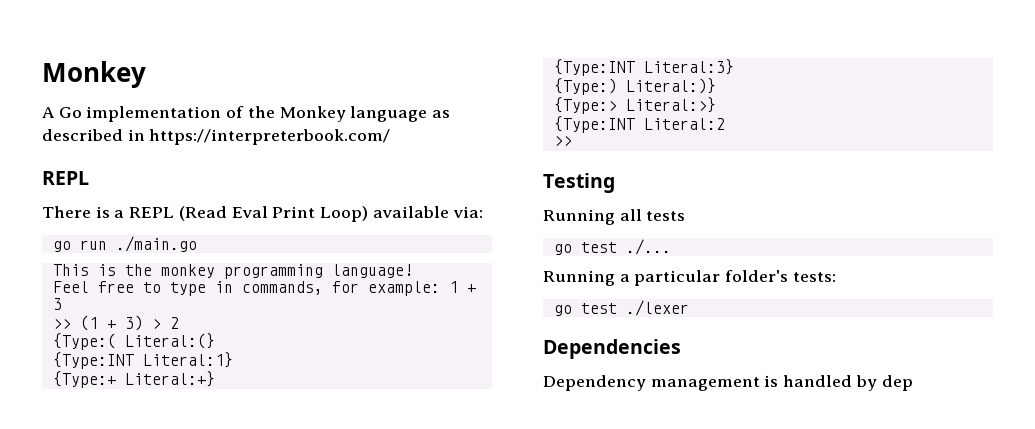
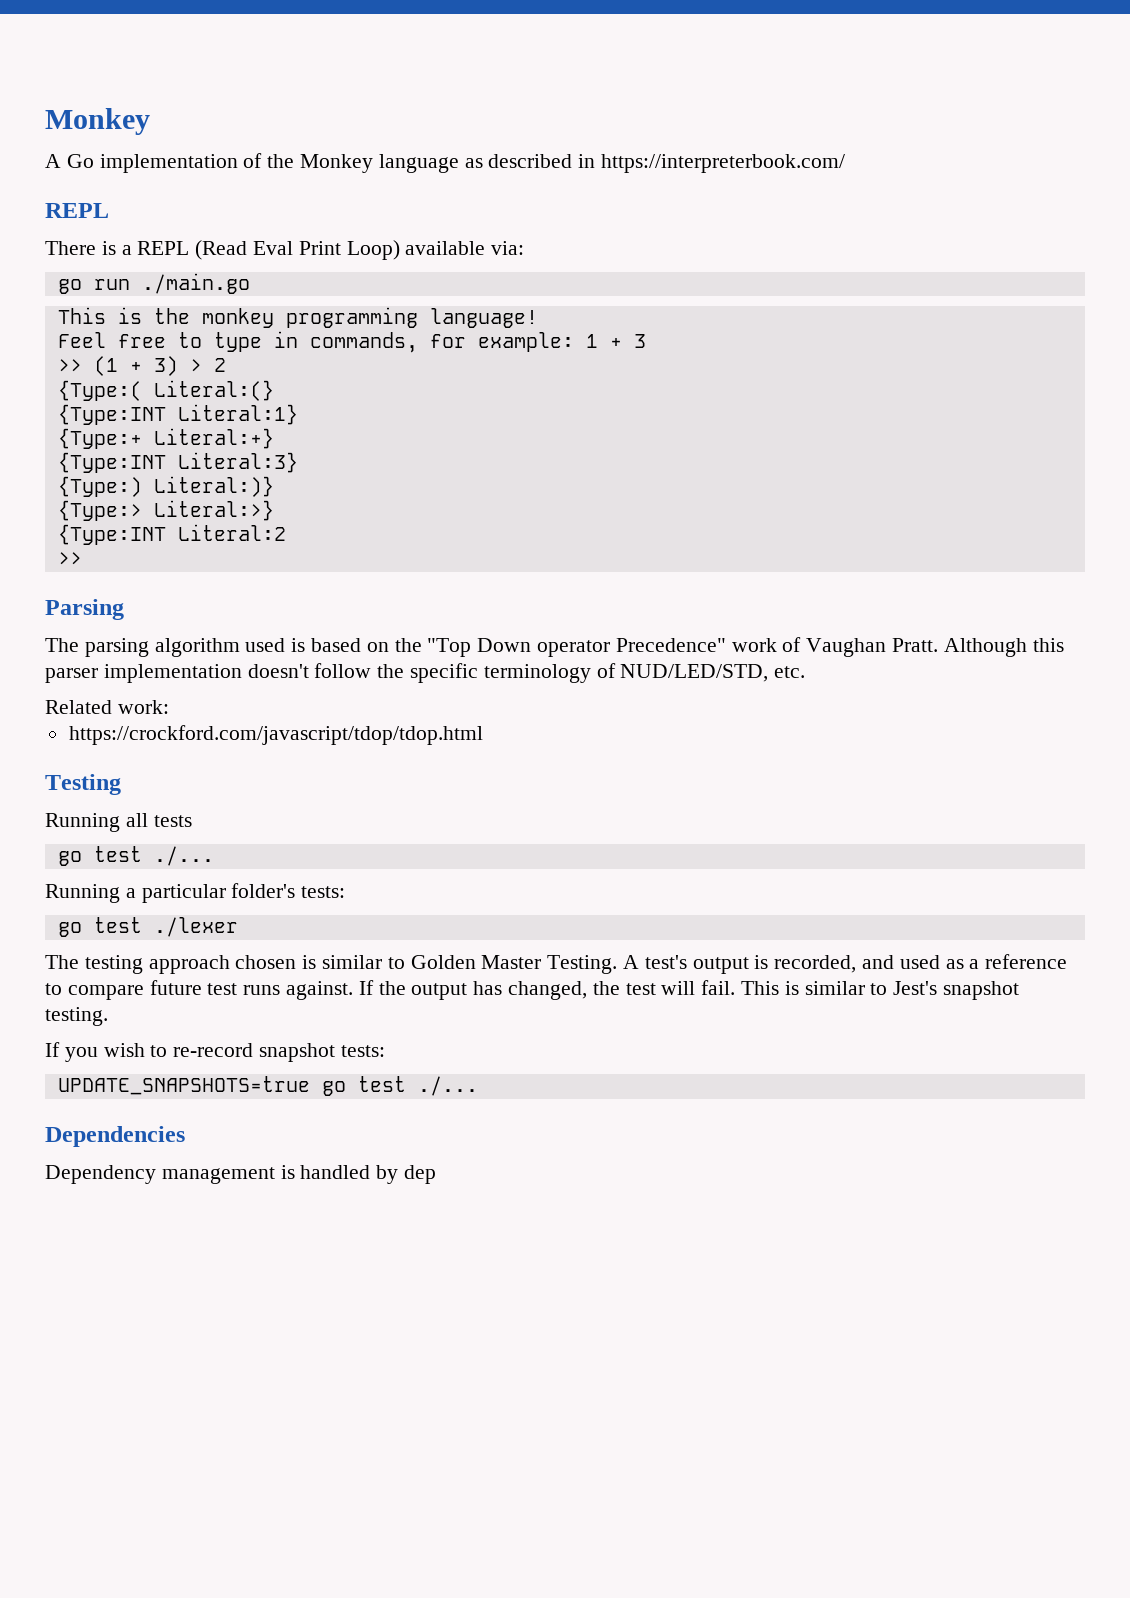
(572, 141) none -> [45,599,124,620] [45,637,1064,657] [45,663,806,683] [45,700,169,714] [68,725,483,745] // Parsing // The parsing algorithm used is based on the "Top Down operator Precedence" work of Vaughan Pratt. Although this parser implementation doesn't follow the specific terminology of NUD/LED/STD, etc. // Related work: // https://crockford.com/javascript/tdop/tdop.html
(689, 308) none -> [45,954,1068,974] [45,980,1020,1000] [45,1007,108,1026] [45,1042,385,1062] [57,1076,478,1096] // The testing approach chosen is similar to Golden Master Testing. A test's output is recorded, and used as a reference to compare future test runs against. If the output has changed, the test will fail. This is similar to Jest's snapshot testing. // If you wish to re-record snapshot tests: // UPDATE_SNAPSHOTS=true go test ./...

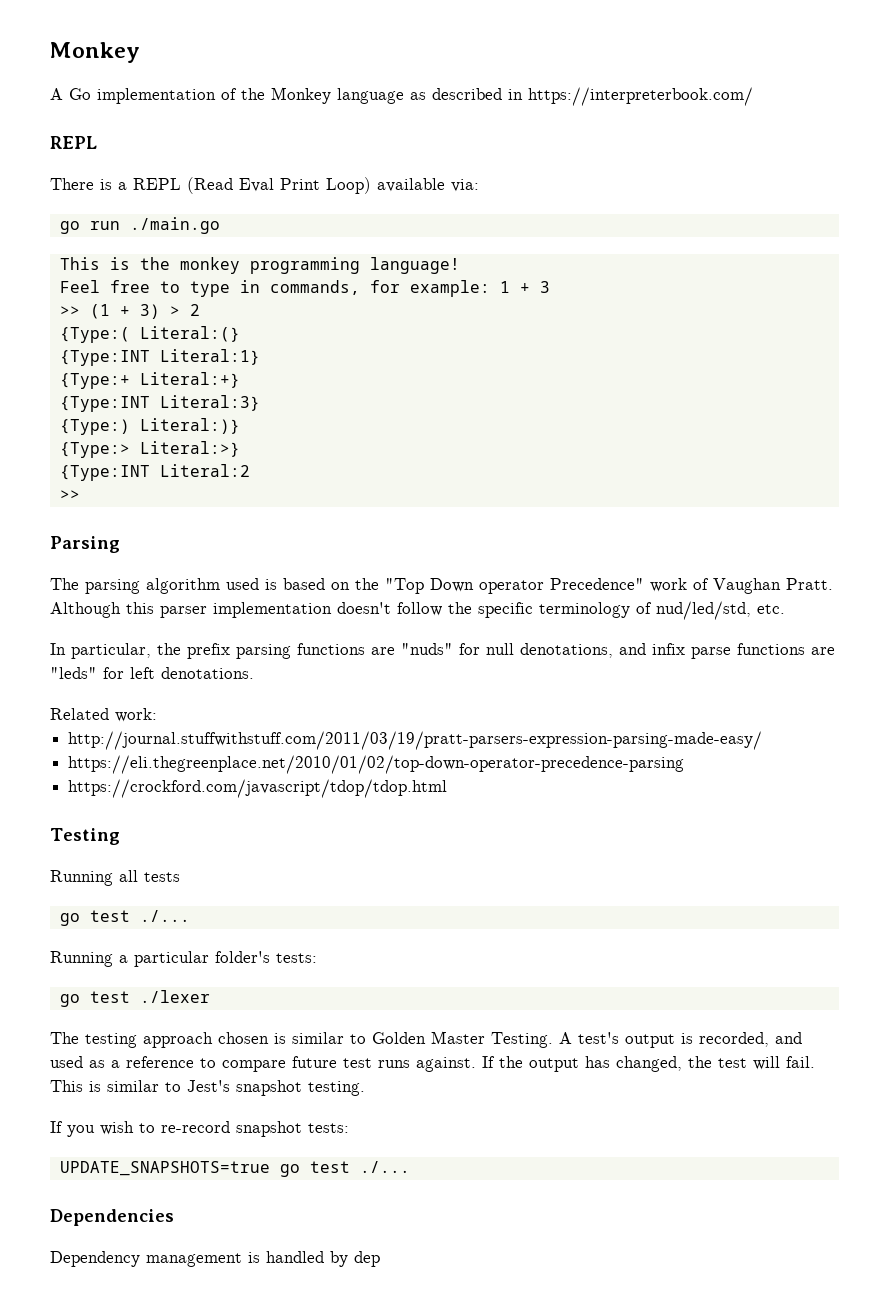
[620,664,769,682] NUD/LED/STD, -> [656,601,751,620] nud/led/std,
(806, 672) none -> [50,643,835,659] [50,667,254,679] // In particular, the prefix parsing functions are "nuds" for null denotations, and infix parse functions are "leds" for left denotations.
(169, 707) none -> [68,731,763,750] [68,755,685,774] // http://journal.stuffwithstuff.com/2011/03/19/pratt-parsers-expression-parsing-made-easy/ // https://eli.thegreenplace.net/2010/01/02/top-down-operator-precedence-parsing

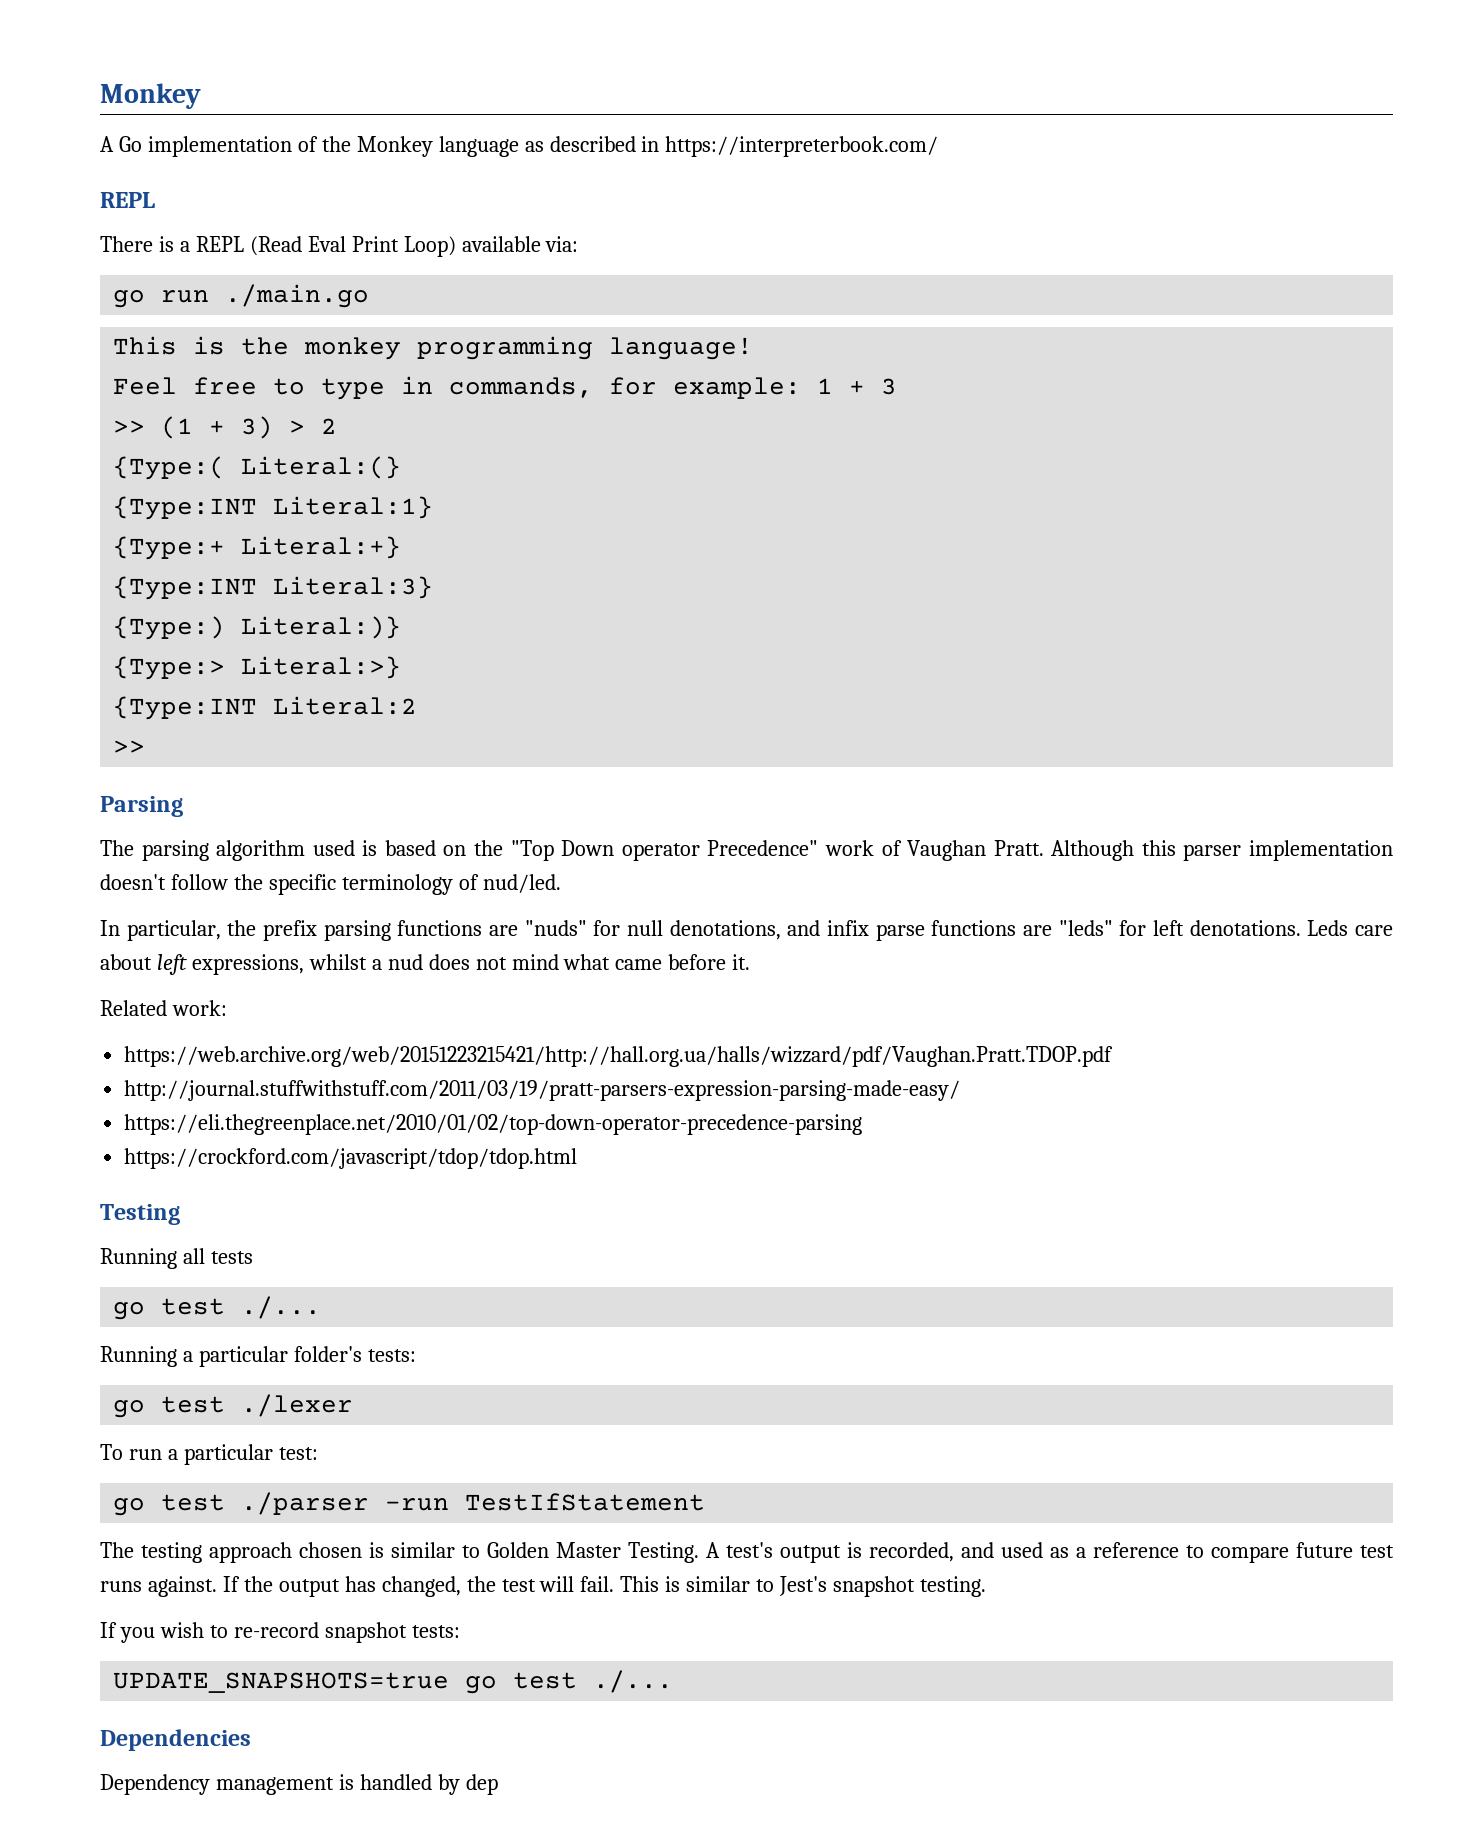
[656,601,785,620] nud/led/std, etc. -> [482,874,561,893] nud/led.
(254, 673) none -> [1307,920,1393,936] [100,954,751,975] Leds care about left expressions, whilst a nud does not mind what came before it.
(157, 715) none -> [124,1046,1114,1067] // https://web.archive.org/web/20151223215421/http://hall.org.ua/halls/wizzard/pdf/Vaughan.Pratt.TDOP.pdf
(210, 996) none -> [100,1444,318,1465] [113,1492,706,1516] // To run a particular test: // go test ./parser -run TestIfStatement

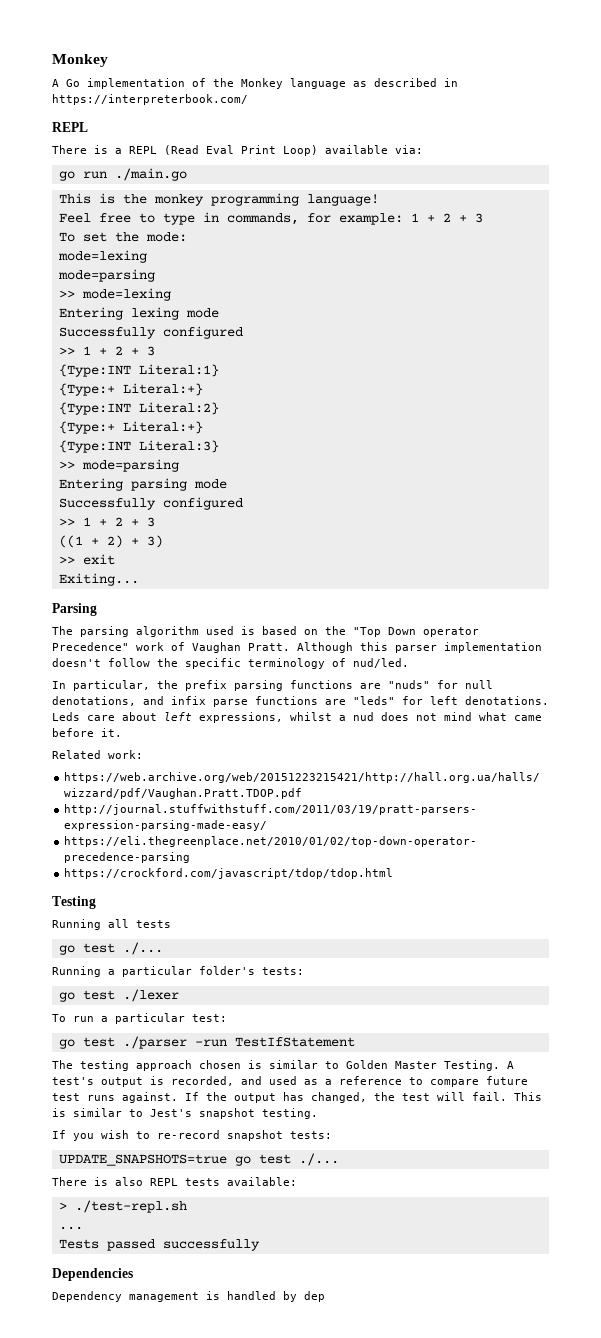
[881,378,898,395] [113,416,338,439] [113,456,402,480] 3 // >> (1 + 3) > 2 // {Type:( Literal:(} -> [442,213,483,223] [58,232,187,242] [57,250,147,263] [57,269,155,282] [58,288,171,301] [58,307,219,320] [58,326,243,339] [58,346,155,356] 2 + 3 // To set the mode: // mode=lexing // mode=parsing // >> mode=lexing // Entering lexing mode // Successfully configured // >> 1 + 2 + 3
[273,576,434,599] [113,616,402,640] [113,656,402,680] [113,696,418,720] [113,740,146,754] Literal:3} // {Type:) Literal:)} // {Type:> Literal:>} // {Type:INT Literal:2 // >> -> [138,402,219,415] [58,421,203,434] [58,440,219,453] [58,459,179,472] [58,478,227,491] [58,497,243,510] [58,517,155,527] [58,535,163,548] [58,554,115,565] [58,573,139,586] Literal:2} // {Type:+ Literal:+} // {Type:INT Literal:3} // >> mode=parsing // Entering parsing mode // Successfully configured // >> 1 + 2 + 3 // ((1 + 2) + 3) // >> exit // Exiting...
(674, 1681) none -> [52,1177,297,1186] [58,1200,187,1213] [58,1226,83,1230] [58,1239,260,1251] // There is also REPL tests available: // > ./test-repl.sh // ... // Tests passed successfully

